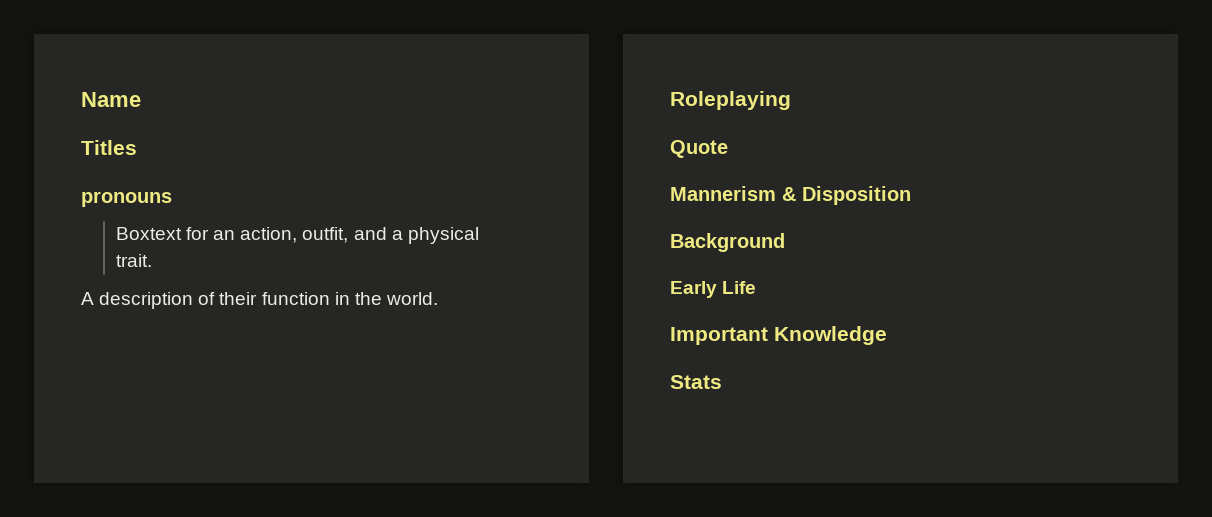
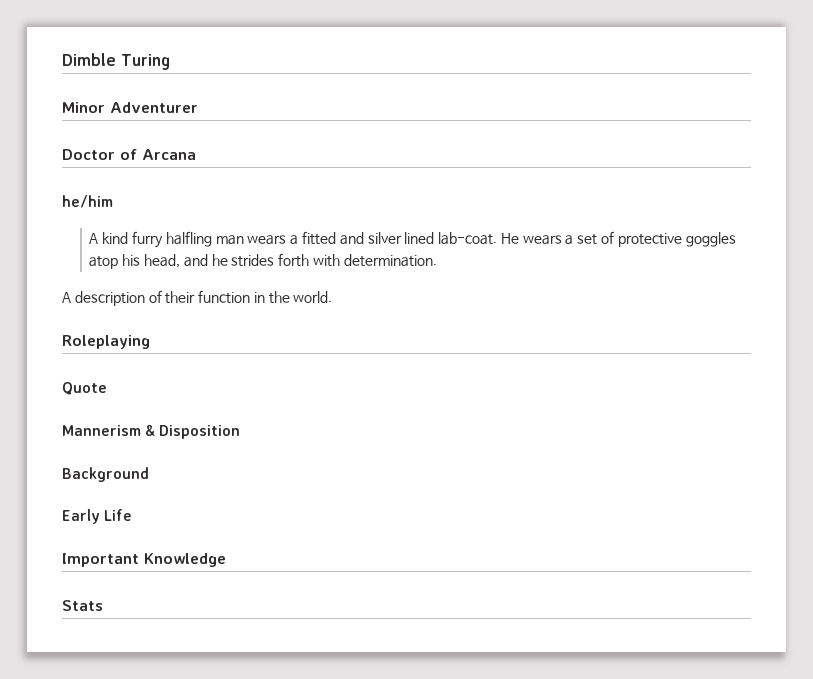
[81,92,141,107] [81,140,137,155] [81,191,172,207] [115,227,479,244] [115,254,152,267] Name // Titles // pronouns // Boxtext for an action, outfit, and a physical trait. -> [62,53,170,70] [62,102,198,113] [62,149,196,160] [62,195,113,208] [89,231,736,248] [89,253,437,269] Dimble Turing // Minor Adventurer // Doctor of Arcana // he/him // A kind furry halfling man wears a fitted and silver lined lab-coat. He wears a set of protective goggles atop his head, and he strides forth with determination.

